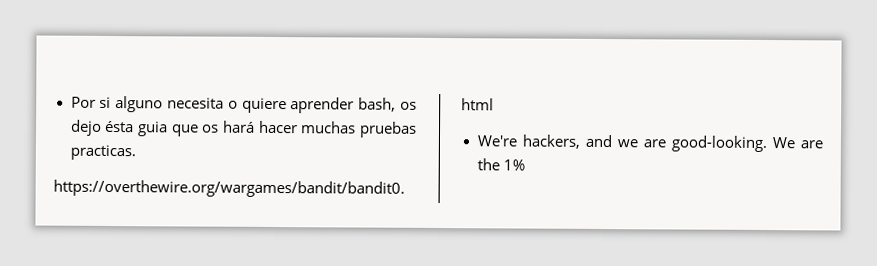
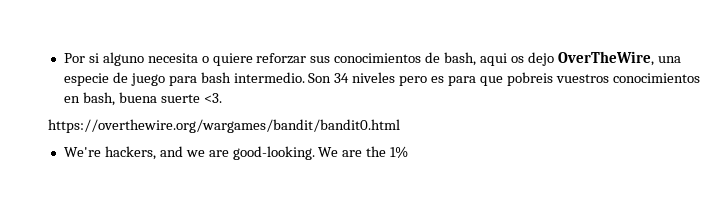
[290,97,417,114] [69,119,417,138] [69,144,136,161] aprender bash, os dejo ésta guia que os hará hacer muchas pruebas practicas. -> [256,51,681,66] [63,72,700,86] [63,92,222,106] reforzar sus conocimientos de bash, aqui os dejo OverTheWire, una especie de juego para bash intermedio. Son 34 niveles pero es para que pobreis vuestros conocimientos en bash, buena suerte <3.

